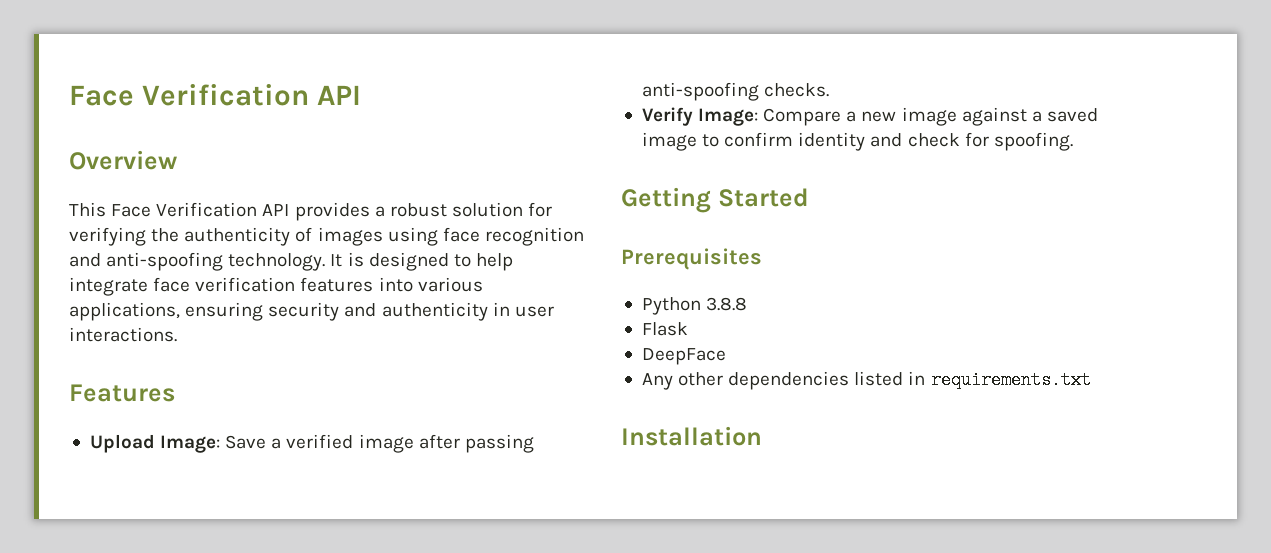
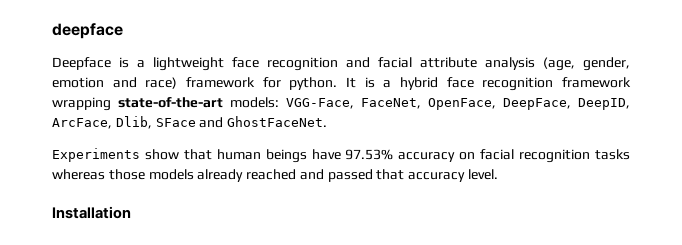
[69,84,361,106] [69,150,177,170] [69,202,553,221] [69,227,584,246] [69,252,513,271] [69,277,483,296] [69,302,554,321] [69,327,177,342] [69,384,175,402] [89,434,534,453] [641,82,830,101] [641,107,1098,126] [641,132,1073,151] [621,187,809,213] [621,248,762,270] [641,297,748,315] [641,322,688,336] [641,348,726,365] [641,371,1091,390] Face Verification API // Overview // This Face Verification API provides a robust solution for verifying the authenticity of images using face recognition and anti-spoofing technology. It is designed to help integrate face verification features into various applications, ensuring security and authenticity in user interactions. // Features // Upload Image: Save a verified image after passing anti-spoofing checks. // Verify Image: Compare a new image against a saved image to confirm identity and check for spoofing. // Getting Started // Prerequisites // Python 3.8.8 // Flask // DeepFace // Any other dependencies listed in requirements.txt -> [52,23,123,39] [52,57,630,71] [52,77,632,91] [52,97,630,111] [52,116,328,129] [52,148,630,163] [52,169,499,182] deepface // Deepface is a lightweight face recognition and facial attribute analysis (age, gender, emotion and race) framework for python. It is a hybrid face recognition framework wrapping state-of-the-art models: VGG-Face, FaceNet, OpenFace, DeepFace, DeepID, ArcFace, Dlib, SFace and GhostFaceNet. // Experiments show that human beings have 97.53% accuracy on facial recognition tasks whereas those models already reached and passed that accuracy level.

